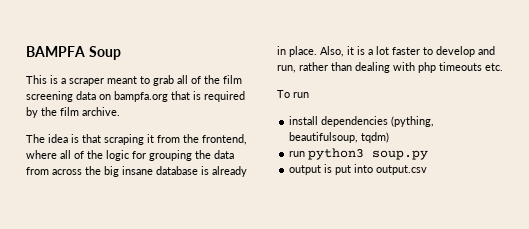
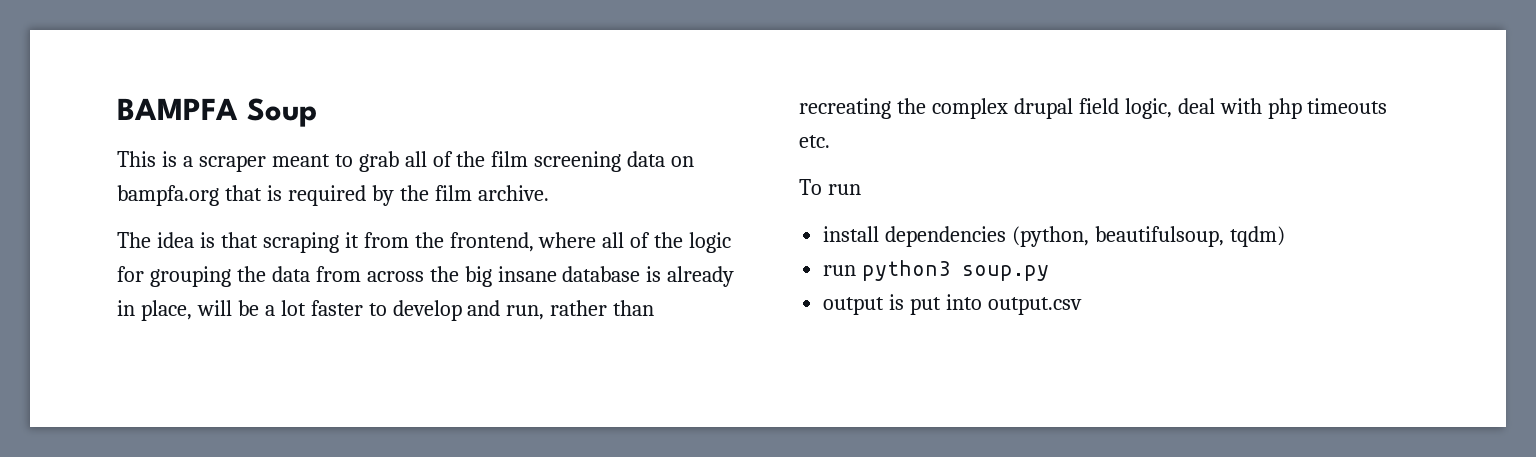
[289,46,365,57] place. Also, it is -> [140,300,259,321] place, will be
[355,62,390,73] dealing -> [799,98,1215,119] recreating the complex drupal field logic, deal
[391,116,435,127] (pything, -> [1012,226,1090,247] (python,

